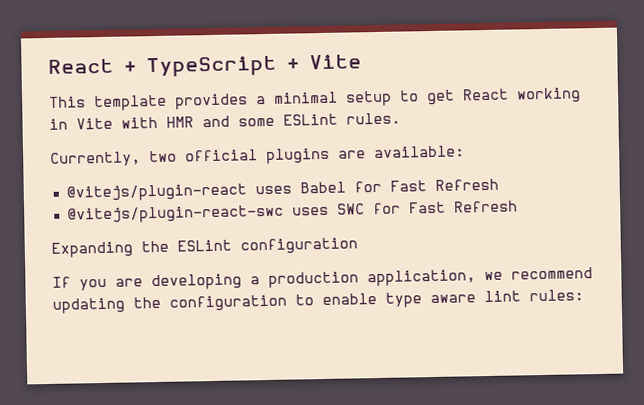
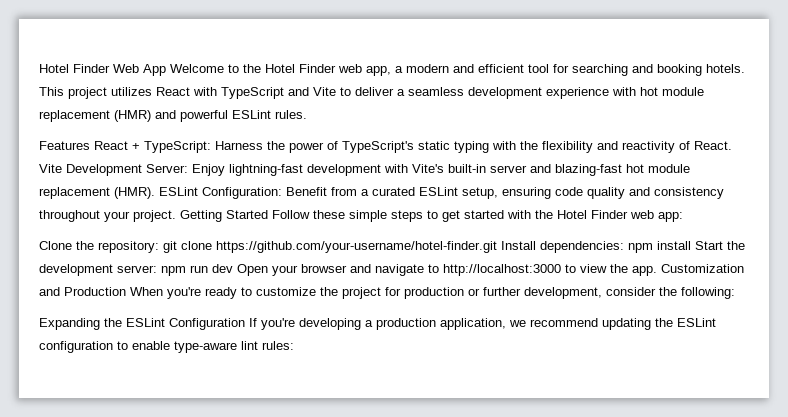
[48,54,362,78] [49,87,581,112] [49,112,401,130] [50,145,465,167] [65,178,499,202] [66,200,518,224] React + TypeScript + Vite // This template provides a minimal setup to get React working in Vite with HMR and some ESLint rules. // Currently, two official plugins are available: // @vitejs/plugin-react uses Babel for Fast Refresh // @vitejs/plugin-react-swc uses SWC for Fast Refresh -> [39,64,745,76] [39,87,704,99] [39,110,307,122] [39,141,732,153] [39,164,690,176] [39,187,724,199] [39,210,683,222] [39,241,745,253] [39,264,744,276] [39,287,735,299] Hotel Finder Web App Welcome to the Hotel Finder web app, a modern and efficient tool for searching and booking hotels. This project utilizes React with TypeScript and Vite to deliver a seamless development experience with hot module replacement (HMR) and powerful ESLint rules. // Features React + TypeScript: Harness the power of TypeScript's static typing with the flexibility and reactivity of React. Vite Development Server: Enjoy lightning-fast development with Vite's built-in server and blazing-fast hot module replacement (HMR). ESLint Configuration: Benefit from a curated ESLint setup, ensuring code quality and consistency throughout your project. Getting Started Follow these simple steps to get started with the Hotel Finder web app: // Clone the repository: git clone https://github.com/your-username/hotel-finder.git Install dependencies: npm install Start the development server: npm run dev Open your browser and navigate to http://localhost:3000 to view the app. Customization and Production When you're ready to customize the project for production or further development, consider the following:
[240,237,358,255] [52,276,143,291] configuration // If you are -> [169,318,295,330] Configuration If you're
(161, 302) none -> [677,318,716,327] ESLint
[385,292,476,308] type aware -> [174,341,237,353] type-aware

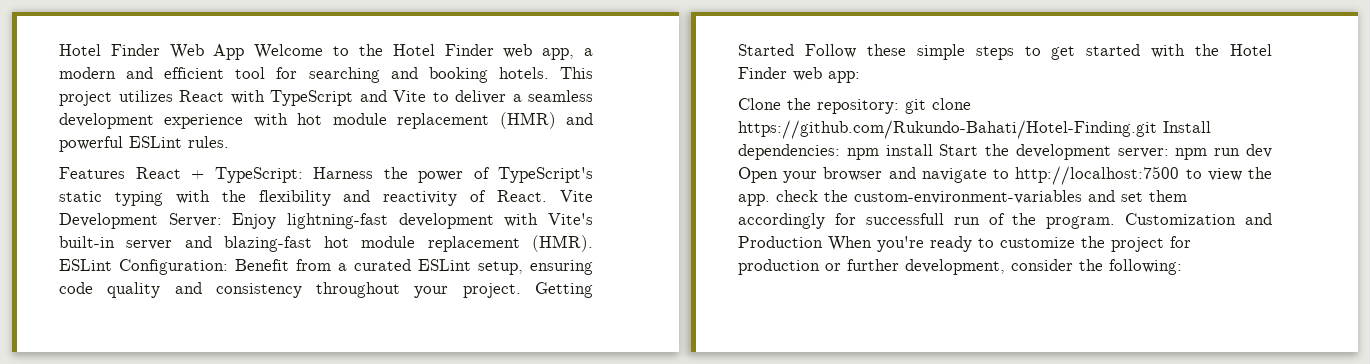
[216,241,497,253] https://github.com/your-username/hotel-finder.git -> [738,120,1157,139] https://github.com/Rukundo-Bahati/Hotel-Finding.git
[443,264,561,276] http://localhost:3000 -> [1015,166,1180,185] http://localhost:7500
(657, 271) none -> [776,190,1187,204] [738,213,1116,229] check the custom-environment-variables and set them accordingly for successfull run of the program.
[39,318,716,330] [39,341,294,353] // Expanding the ESLint Configuration If you're developing a production application, we recommend updating the ESLint configuration to enable type-aware lint rules: -> (1182, 267) none

